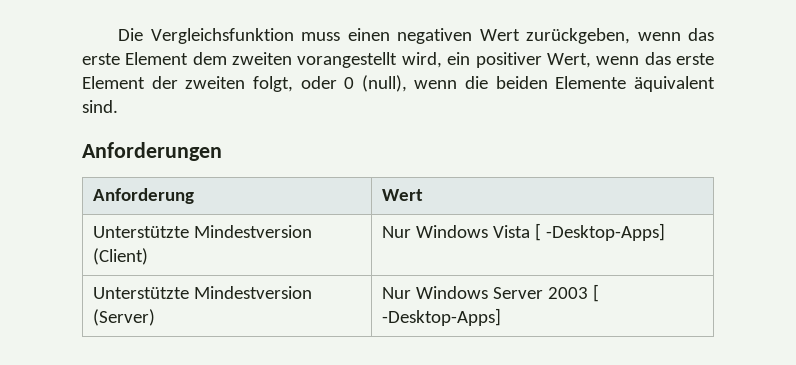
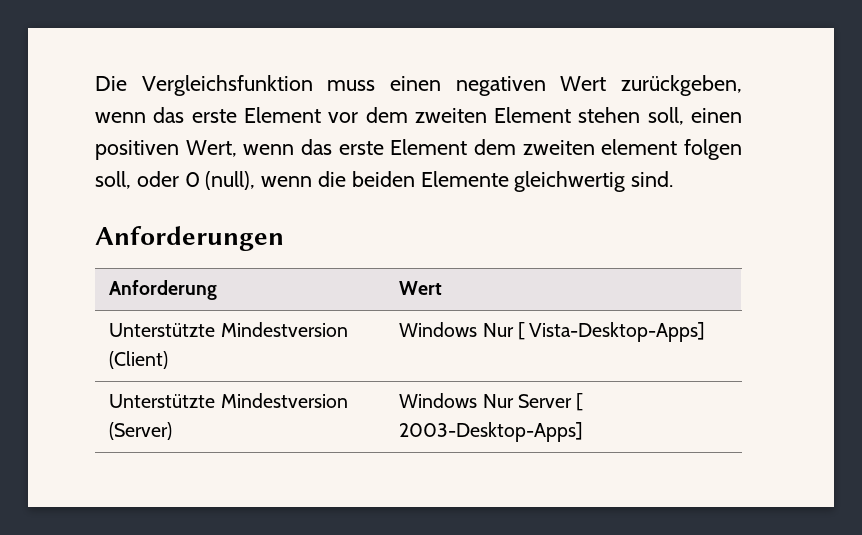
[192,52,542,68] dem zweiten vorangestellt wird, ein positiver -> [328,107,742,125] [95,140,179,160] vor dem zweiten Element stehen soll, einen positiven
[151,76,293,92] der zweiten folgt, -> [474,139,742,160] [95,171,131,189] dem zweiten element folgen soll,
[633,76,715,92] äquivalent -> [514,171,626,192] gleichwertig
[381,223,665,241] [92,286,312,299] [92,309,155,326] [381,284,599,302] [381,308,501,326] Nur Windows Vista [ -Desktop-Apps] // Unterstützte Mindestversion (Server) | Nur Windows Server 2003 [ -Desktop-Apps] -> [399,322,706,342] [109,393,348,408] [109,422,173,440] [399,393,584,411] [399,422,584,442] Windows Nur [ Vista-Desktop-Apps] // Unterstützte Mindestversion (Server) | Windows Nur Server [ 2003-Desktop-Apps]

